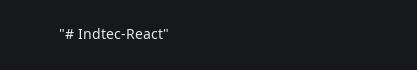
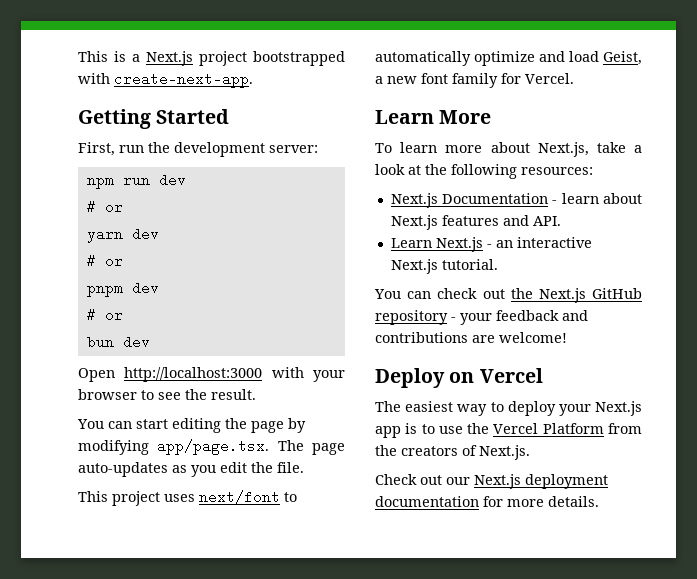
[59,28,169,39] "# Indtec-React" -> [78,51,345,66] [78,72,253,88] [78,109,230,129] [78,142,318,157] [86,173,186,189] [86,200,123,214] [86,227,159,243] [86,254,123,268] [86,281,159,297] [86,308,123,322] [86,335,150,349] [78,367,345,382] [78,389,256,400] [77,418,306,433] [78,439,345,455] [78,462,304,477] [78,490,297,506] [375,51,642,66] [375,73,574,88] [375,110,492,124] [375,142,642,157] [375,164,593,179] [390,193,642,208] [390,215,561,230] [390,237,592,252] [390,259,498,274] [374,288,642,303] [375,310,588,325] [375,332,567,343] [375,368,543,388] [375,401,642,416] [375,423,642,438] [375,445,530,460] [375,474,608,489] [375,496,599,507] This is a Next.js project bootstrapped with create-next-app. // Getting Started // First, run the development server: // npm run dev // # or // yarn dev // # or // pnpm dev // # or // bun dev // Open http://localhost:3000 with your browser to see the result. // You can start editing the page by modifying app/page.tsx. The page auto-updates as you edit the file. // This project uses next/font to automatically optimize and load Geist, a new font family for Vercel. // Learn More // To learn more about Next.js, take a look at the following resources: // Next.js Documentation - learn about Next.js features and API. // Learn Next.js - an interactive Next.js tutorial. // You can check out the Next.js GitHub repository - your feedback and contributions are welcome! // Deploy on Vercel // The easiest way to deploy your Next.js app is to use the Vercel Platform from the creators of Next.js. // Check out our Next.js deployment documentation for more details.

